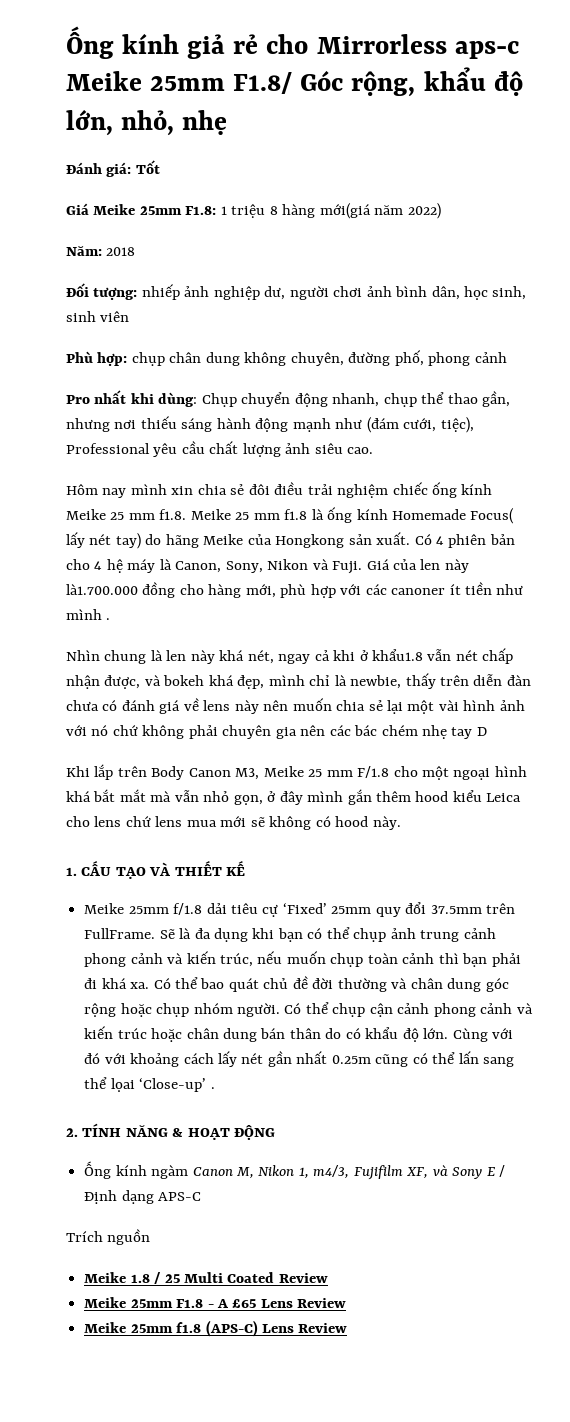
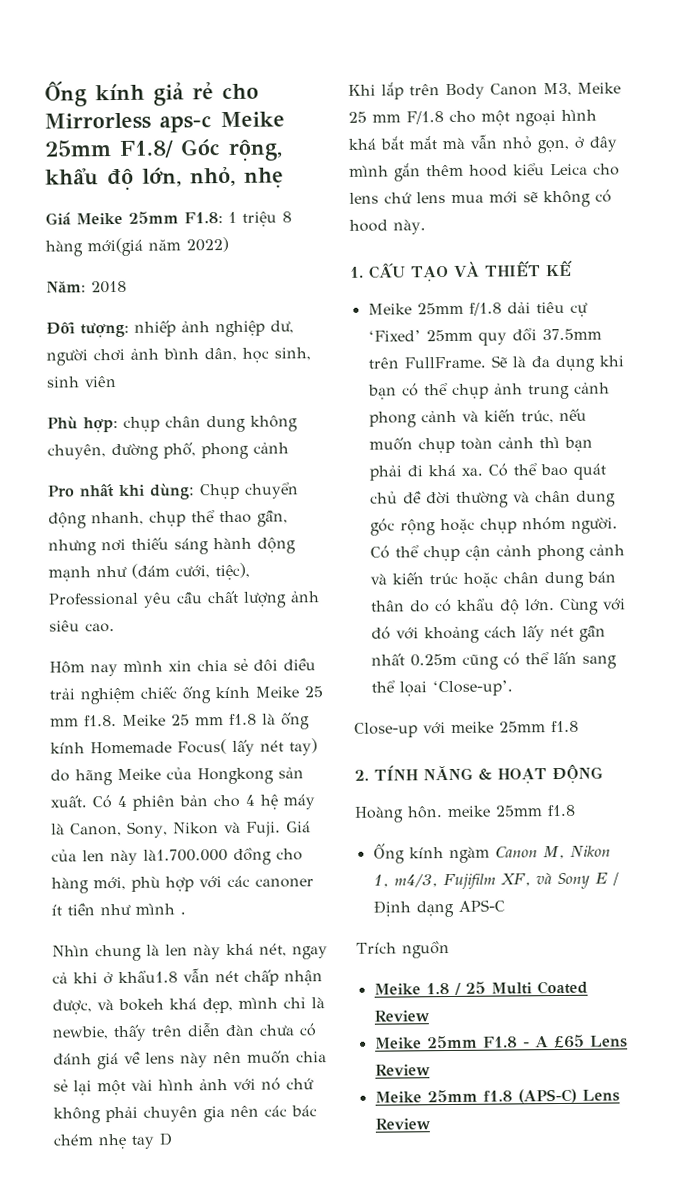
[66,160,160,177] // Đánh giá: Tốt -> (284, 177) none
[139,1078,215,1092] ‘Close-up’ . -> [431,680,513,697] [354,720,579,738] ‘Close-up’. // Close-up với meike 25mm f1.8
(276, 1132) none -> [354,804,576,823] // Hoàng hôn. meike 25mm f1.8

